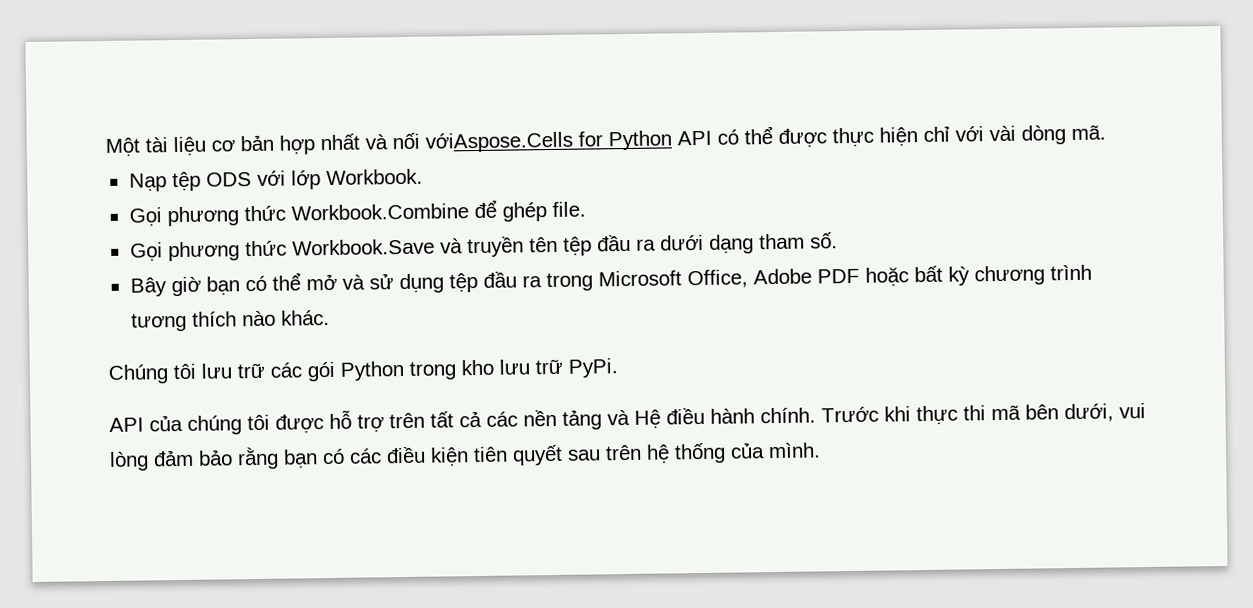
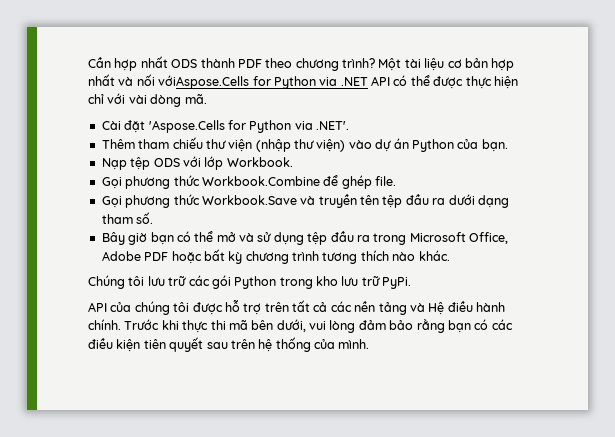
(105, 147) none -> [88,56,375,71] Cần hợp nhất ODS thành PDF theo chương trình?
(672, 140) none -> [319,77,368,86] via .NET
(1106, 132) none -> [101,120,349,133] [101,137,508,152] // Cài đặt 'Aspose.Cells for Python via .NET'. // Thêm tham chiếu thư viện (nhập thư viện) vào dự án Python của bạn.

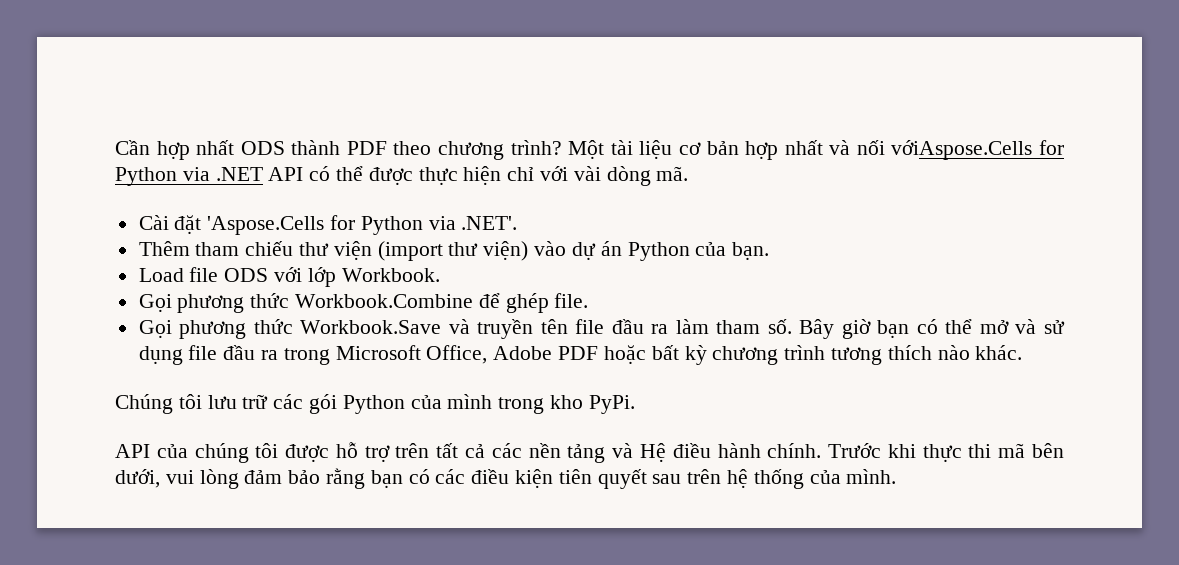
[255,139,291,152] (nhập -> [377,241,443,261] (import
[101,157,151,170] Nạp tệp -> [138,267,219,282] Load file
[382,194,509,208] tệp đầu ra dưới dạng -> [575,319,709,334] file đầu ra làm
(154, 218) // -> (792, 326) none
[307,232,328,245] tệp -> [188,345,218,360] file
[279,276,380,289] trong kho lưu trữ -> [410,394,584,414] của mình trong kho

